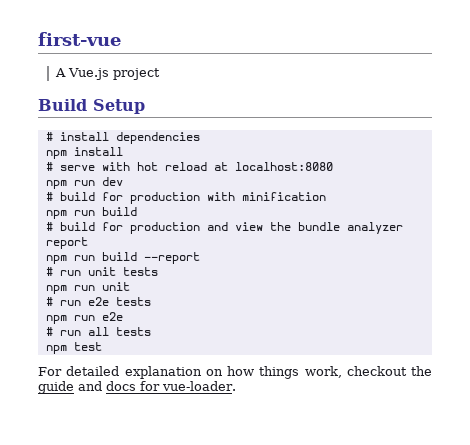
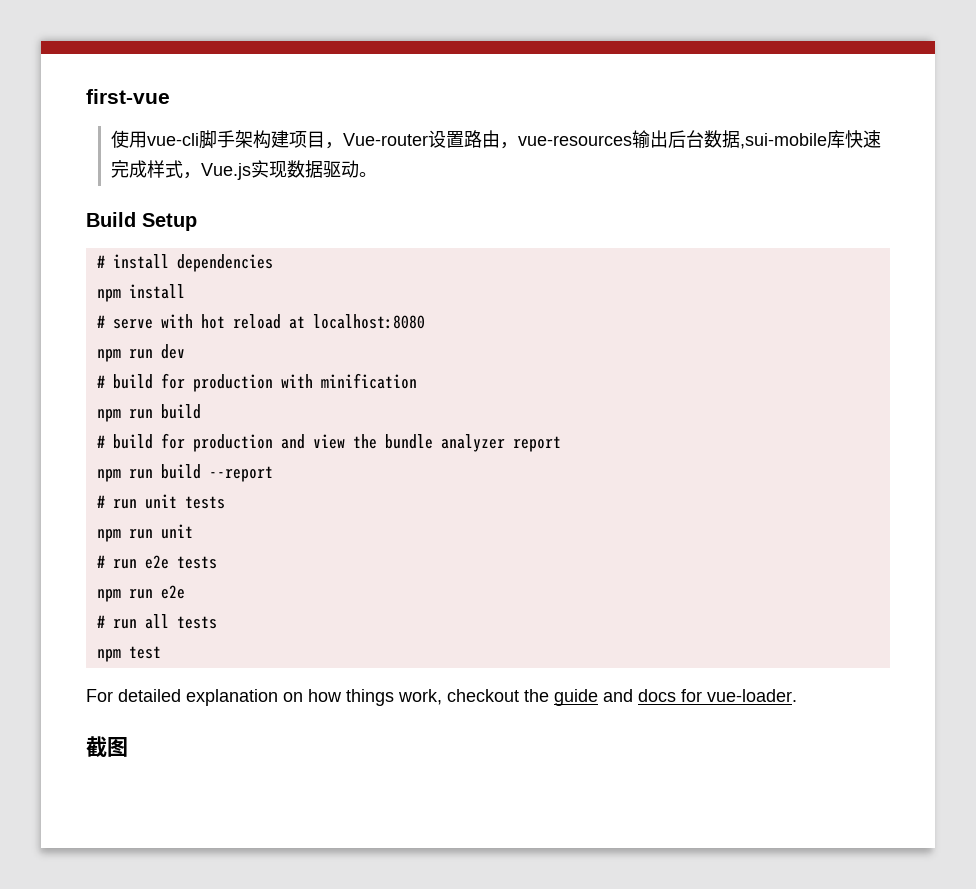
[54,68,160,80] A Vue.js project -> [110,130,881,149] [110,160,377,180] 使用vue-cli脚手架构建项目，Vue-router设置路由，vue-resources输出后台数据,sui-mobile库快速完成样式，Vue.js实现数据驱动。
(236, 386) none -> [86,736,128,757] // 截图

